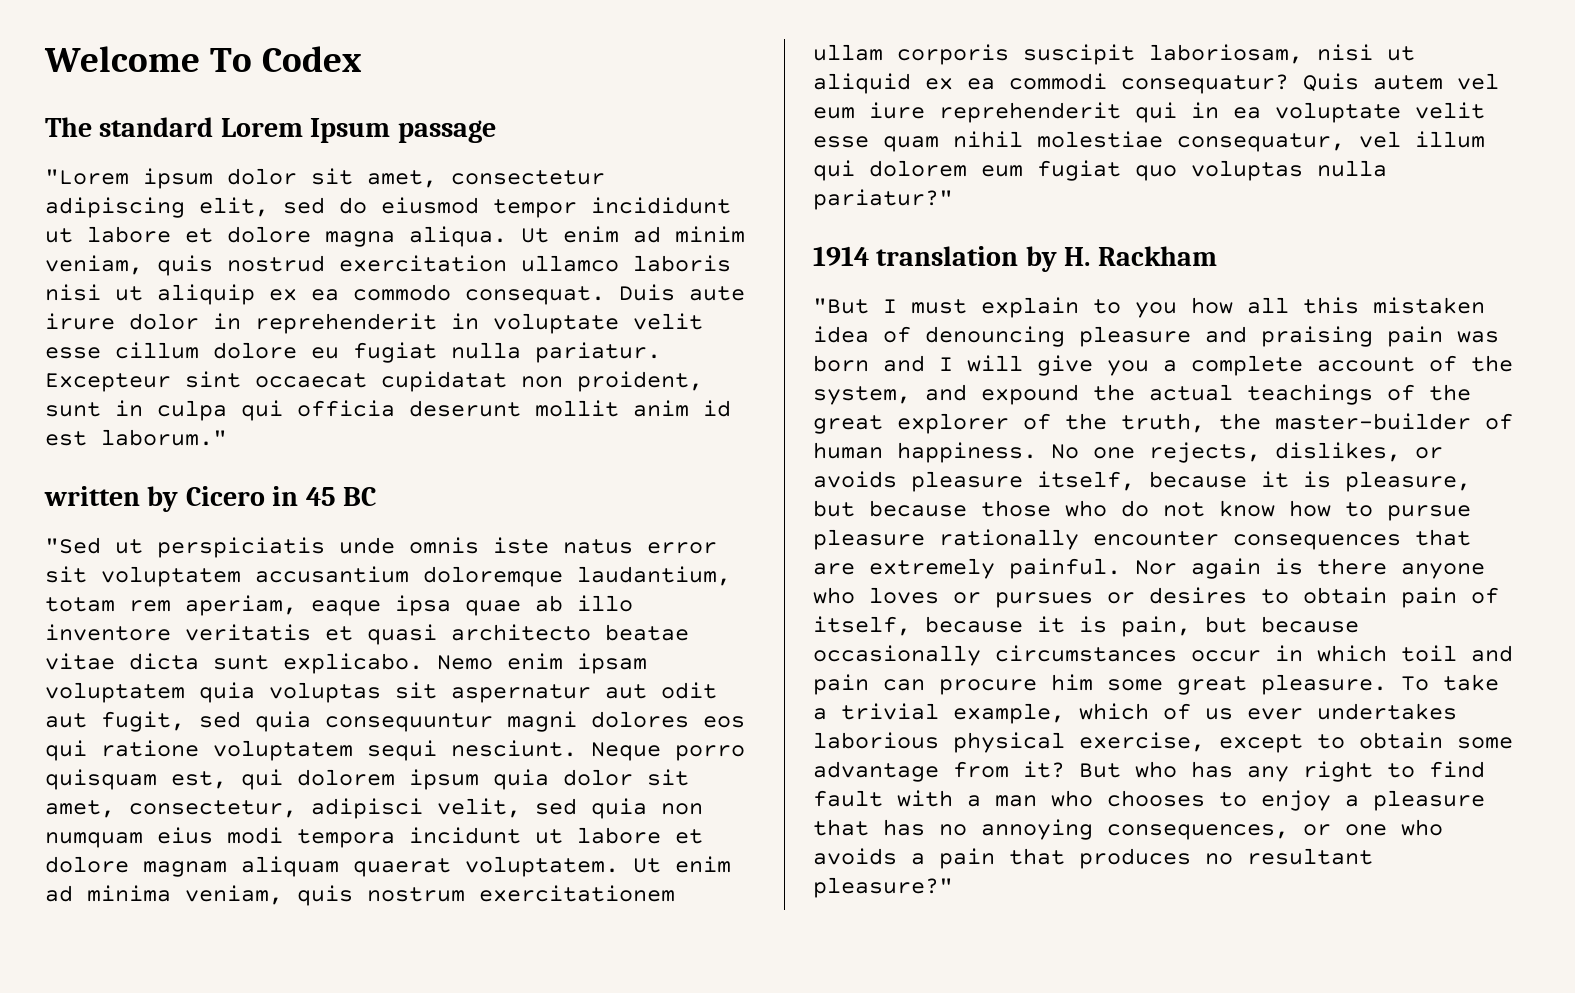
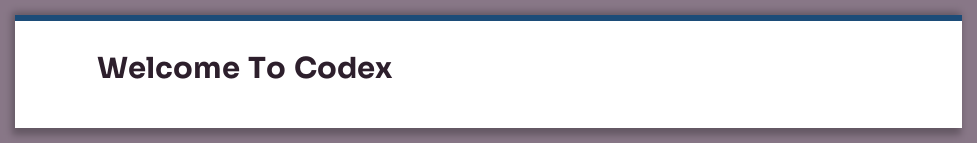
[45,117,496,143] [45,168,605,189] [45,197,731,218] [45,226,745,247] [45,255,731,276] [45,284,745,305] [45,313,703,334] [45,342,661,363] [45,371,703,392] [45,400,731,421] [45,429,227,446] [44,486,377,512] [45,537,717,558] [45,566,731,587] [45,595,633,616] [45,624,689,645] [45,653,647,674] [45,682,717,703] [45,711,745,732] [45,740,745,761] [45,769,689,790] [45,798,703,819] [45,827,703,848] [45,856,731,877] [45,885,675,906] [813,44,1415,65] [813,73,1499,94] [813,102,1485,123] [813,131,1485,152] [813,160,1387,181] [813,189,953,210] [813,246,1217,272] [813,297,1485,318] [813,326,1499,347] [813,355,1513,376] [813,384,1471,405] [813,413,1513,434] [813,442,1443,463] [813,471,1471,492] [813,500,1471,521] [813,529,1471,550] [813,558,1485,579] [813,587,1499,608] [813,616,1359,637] [813,645,1513,666] [813,674,1499,695] [813,703,1457,724] [813,732,1513,753] [813,761,1485,782] [813,790,1485,811] [813,819,1443,840] [813,848,1373,869] [813,877,953,898] // The standard Lorem Ipsum passage // "Lorem ipsum dolor sit amet, consectetur adipiscing elit, sed do eiusmod tempor incididunt ut labore et dolore magna aliqua. Ut enim ad minim veniam, quis nostrud exercitation ullamco laboris nisi ut aliquip ex ea commodo consequat. Duis aute irure dolor in reprehenderit in voluptate velit esse cillum dolore eu fugiat nulla pariatur. Excepteur sint occaecat cupidatat non proident, sunt in culpa qui officia deserunt mollit anim id est laborum." // written by Cicero in 45 BC // "Sed ut perspiciatis unde omnis iste natus error sit voluptatem accusantium doloremque laudantium, totam rem aperiam, eaque ipsa quae ab illo inventore veritatis et quasi architecto beatae vitae dicta sunt explicabo. Nemo enim ipsam voluptatem quia voluptas sit aspernatur aut odit aut fugit, sed quia consequuntur magni dolores eos qui ratione voluptatem sequi nesciunt. Neque porro quisquam est, qui dolorem ipsum quia dolor sit amet, consectetur, adipisci velit, sed quia non numquam eius modi tempora incidunt ut labore et dolore magnam aliquam quaerat voluptatem. Ut enim ad minima veniam, quis nostrum exercitationem ullam corporis suscipit laboriosam, nisi ut aliquid ex ea commodi consequatur? Quis autem vel eum iure reprehenderit qui in ea voluptate velit esse quam nihil molestiae consequatur, vel illum qui dolorem eum fugiat quo voluptas nulla pariatur?" // 1914 translation by H. Rackham // "But I must explain to you how all this mistaken idea of denouncing pleasure and praising pain was born and I will give you a complete account of the system, and expound the actual teachings of the great explorer of the truth, the master-builder of human happiness. No one rejects, dislikes, or avoids pleasure itself, because it is pleasure, but because those who do not know how to pursue pleasure rationally encounter consequences that are extremely painful. Nor again is there anyone who loves or pursues or desires to obtain pain of itself, because it is pain, but because occasionally circumstances occur in which toil and pain can procure him some great pleasure. To take a trivial example, which of us ever undertakes laborious physical exercise, except to obtain some advantage from it? But who has any right to find fault with a man who chooses to enjoy a pleasure that has no annoying consequences, or one who avoids a pain that produces no resultant pleasure?" -> (393, 67) none

